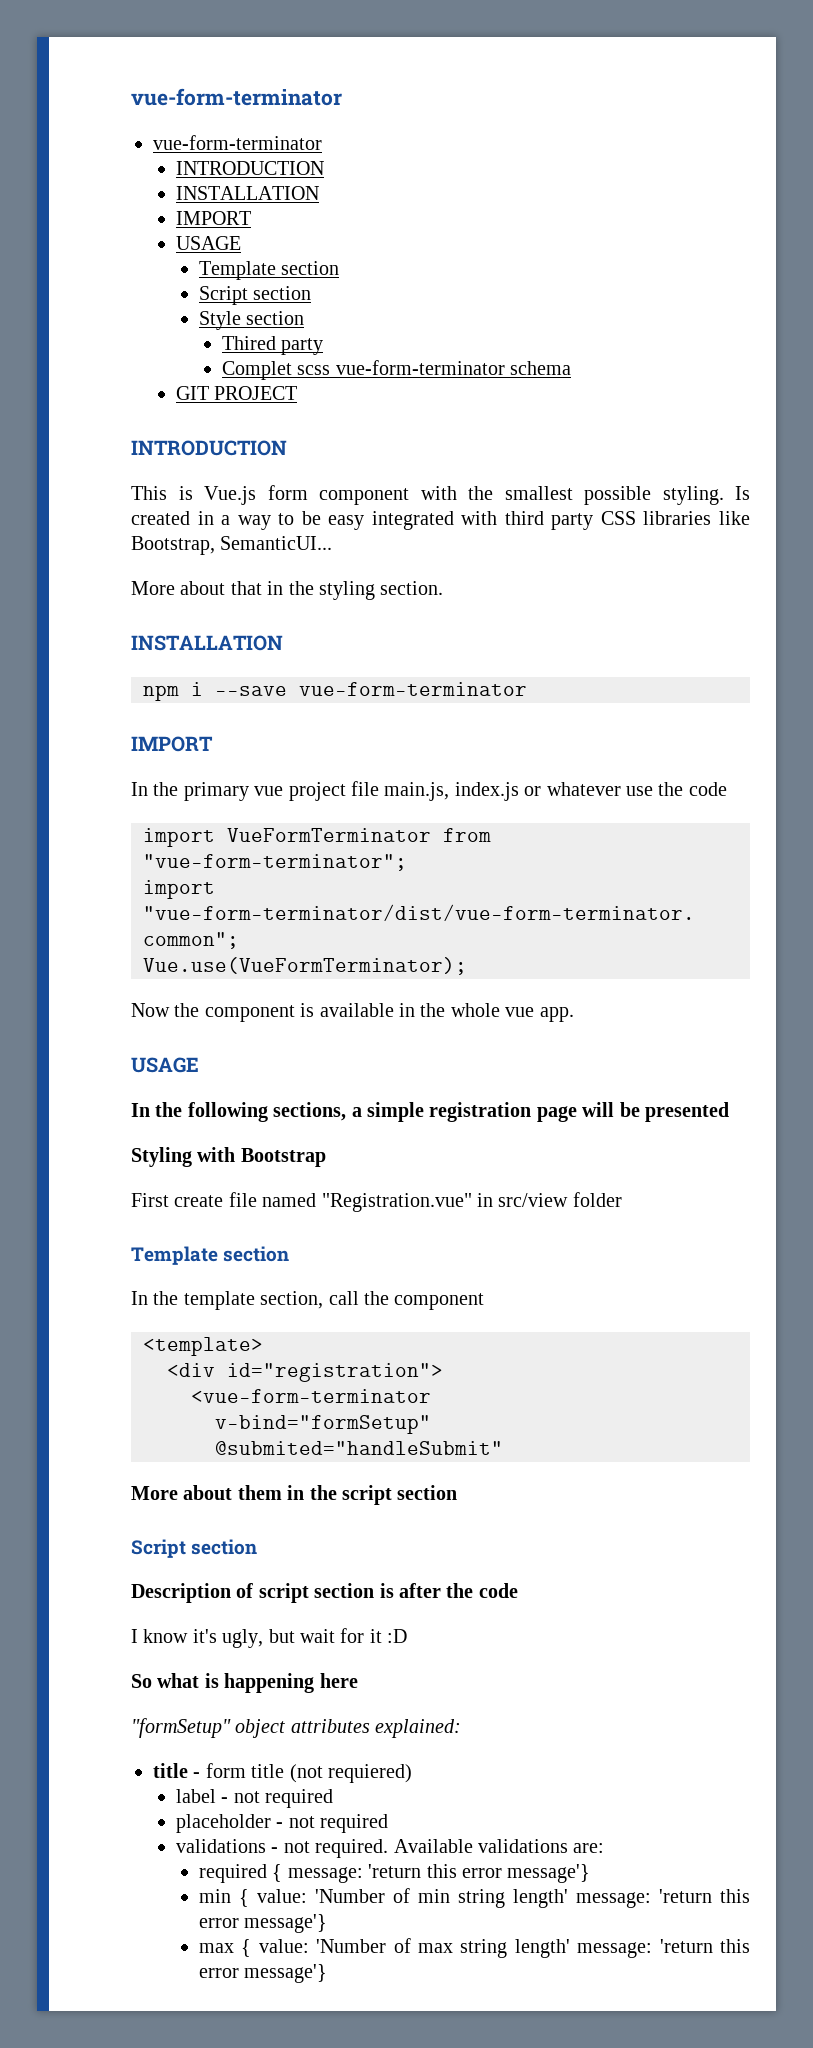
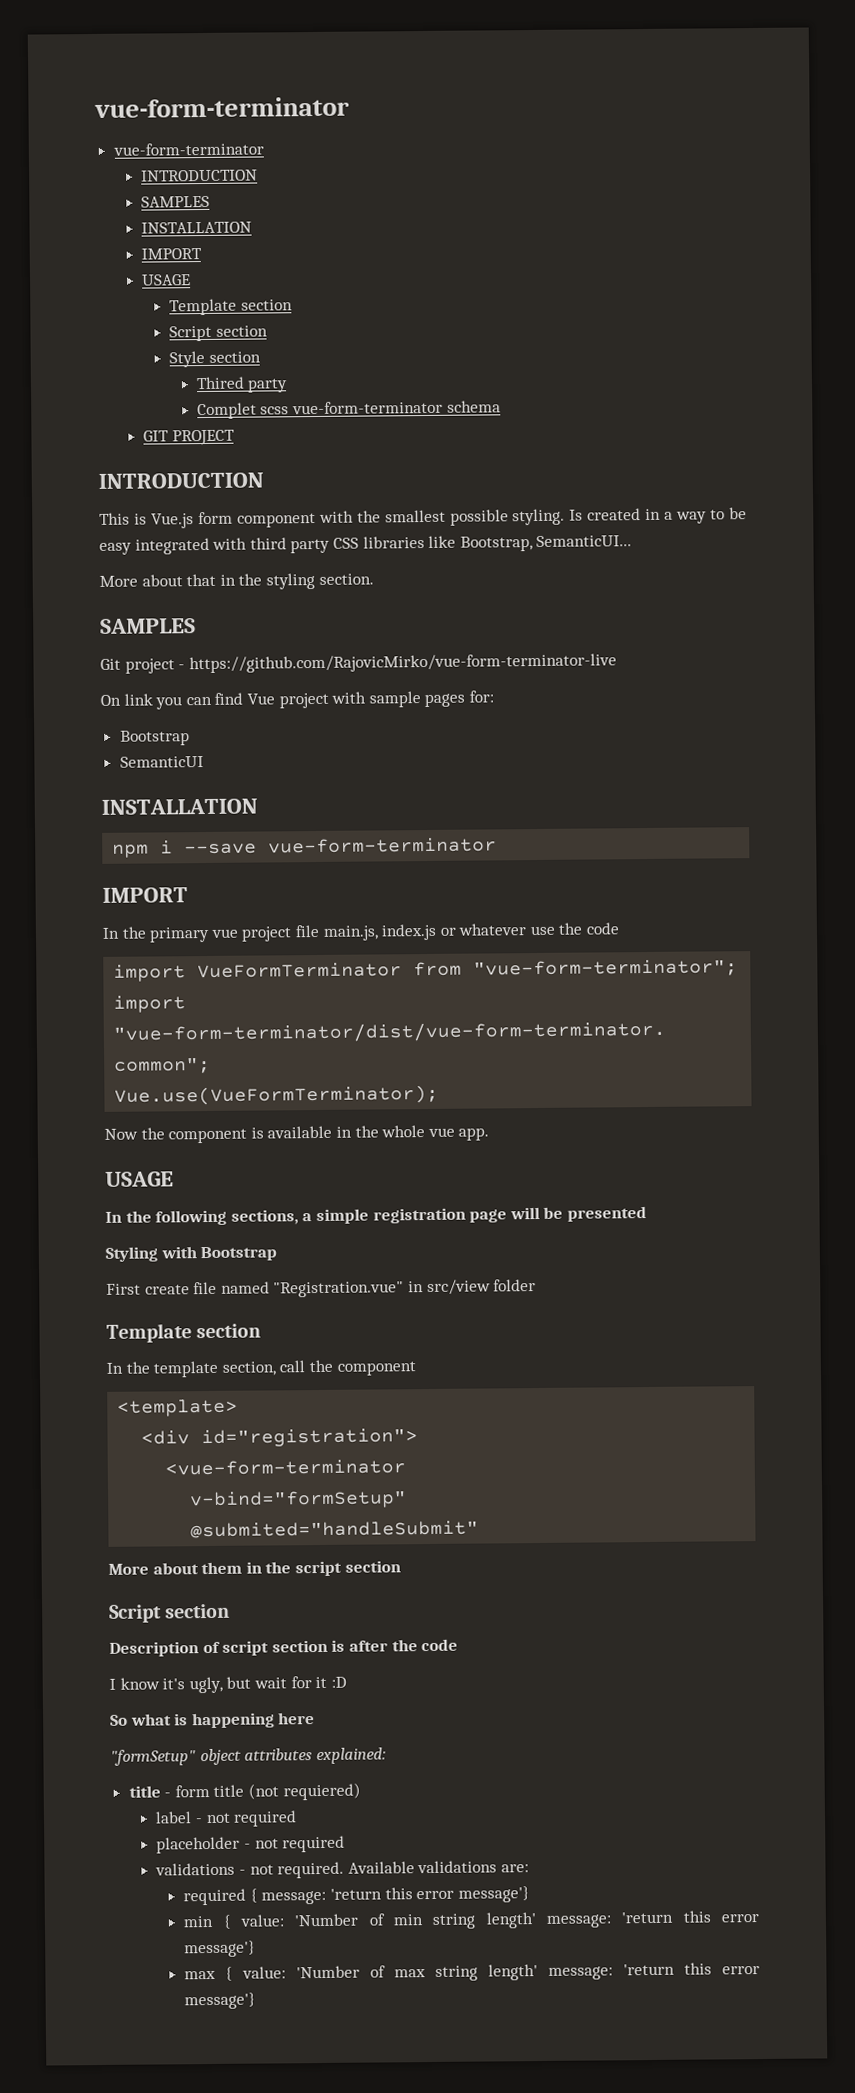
(324, 168) none -> [141,195,211,208] // SAMPLES
(444, 588) none -> [100,618,196,634] [100,653,617,674] [100,690,494,710] [119,730,190,746] [119,756,204,768] // SAMPLES // Git project - https://github.com/RajovicMirko/vue-form-terminator-live // On link you can find Vue project with sample pages for: // Bootstrap // SemanticUI

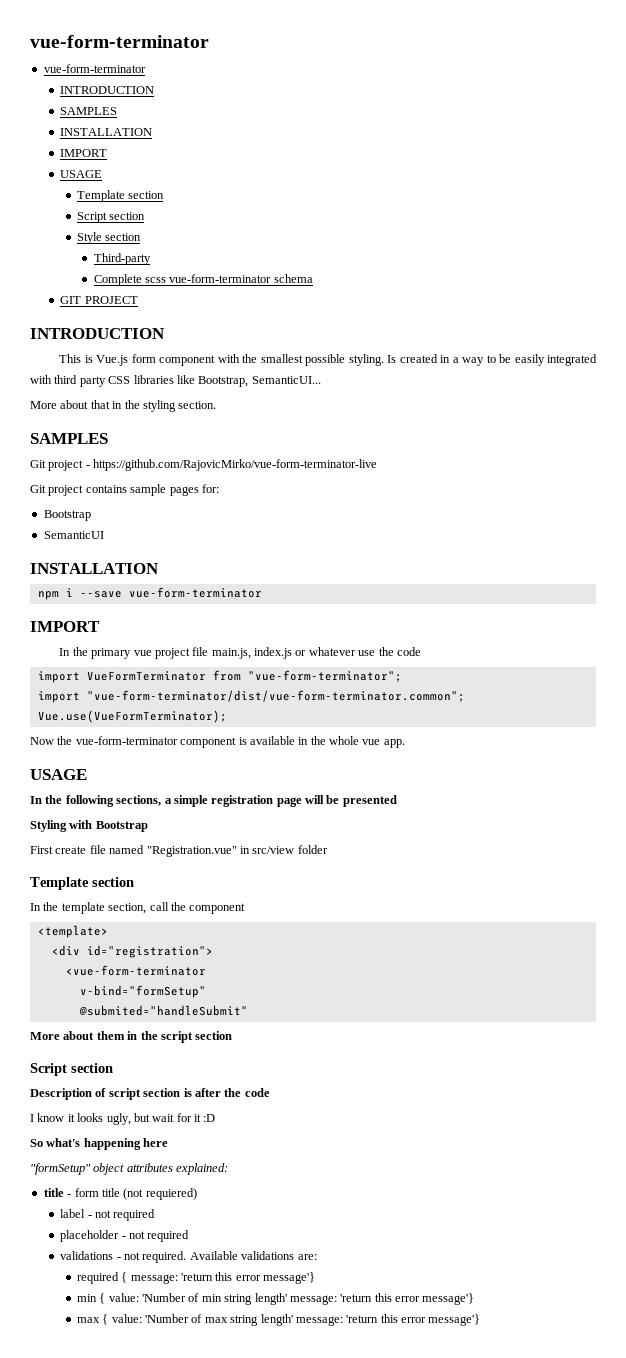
[195,376,289,393] [196,402,257,420] Thired party // Complet -> [93,253,151,265] [93,274,142,286] Third-party // Complete
[99,542,132,555] easy -> [514,354,545,366] easily
[100,691,367,710] On link you can find Vue project with -> [30,485,127,496] Git project contains
(165, 1133) none -> [75,736,178,745] vue-form-terminator
[162,1678,186,1690] it's -> [67,1113,104,1122] it looks
[130,1713,189,1726] what is -> [46,1138,81,1147] what's

